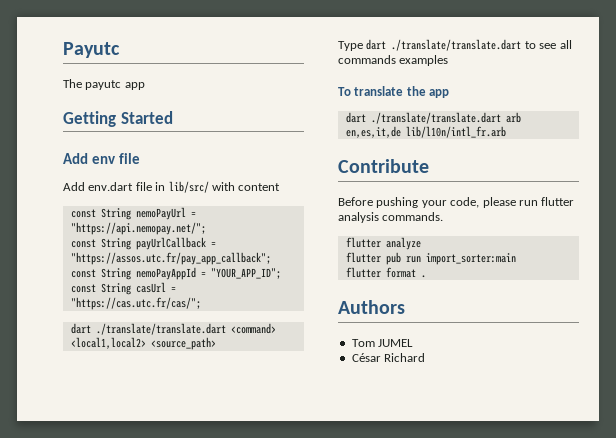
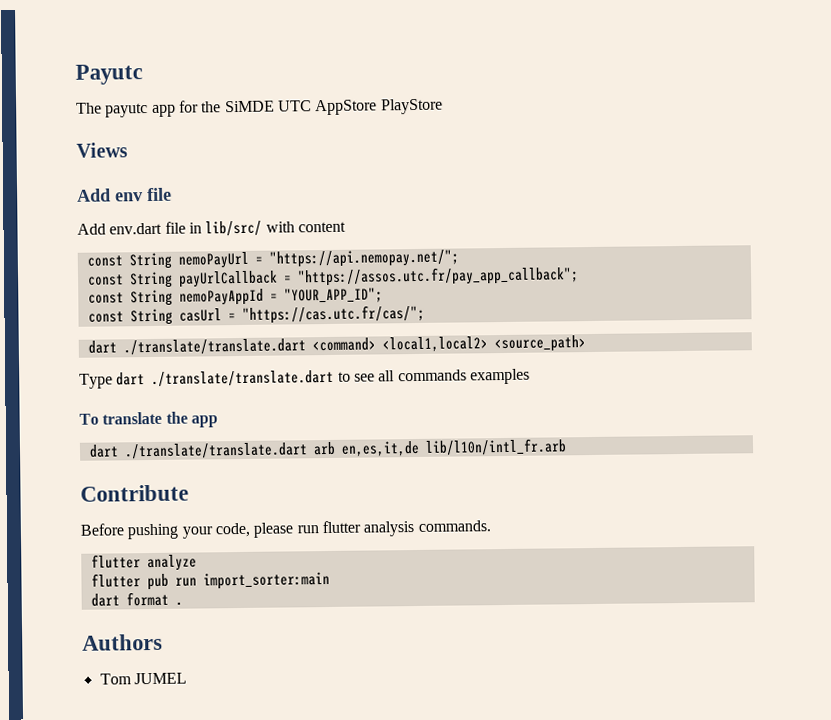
[63,111,173,127] // Getting Started -> [178,98,443,116] [76,142,128,158] for the SiMDE UTC AppStore PlayStore // Views
[345,267,381,278] flutter -> [90,593,120,607] dart
[351,353,426,362] // César Richard -> (187, 678) none

